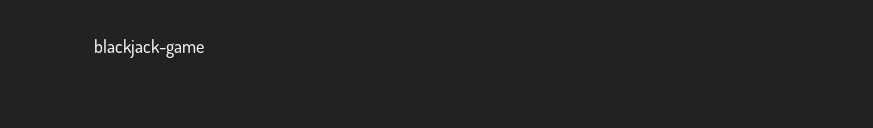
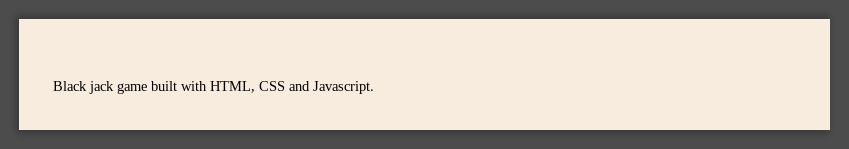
[94,39,204,58] blackjack-game -> [53,81,374,94] Black jack game built with HTML, CSS and Javascript.

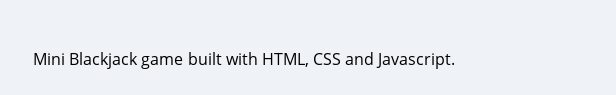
[53,81,114,94] Black jack -> [33,52,139,69] Mini Blackjack

